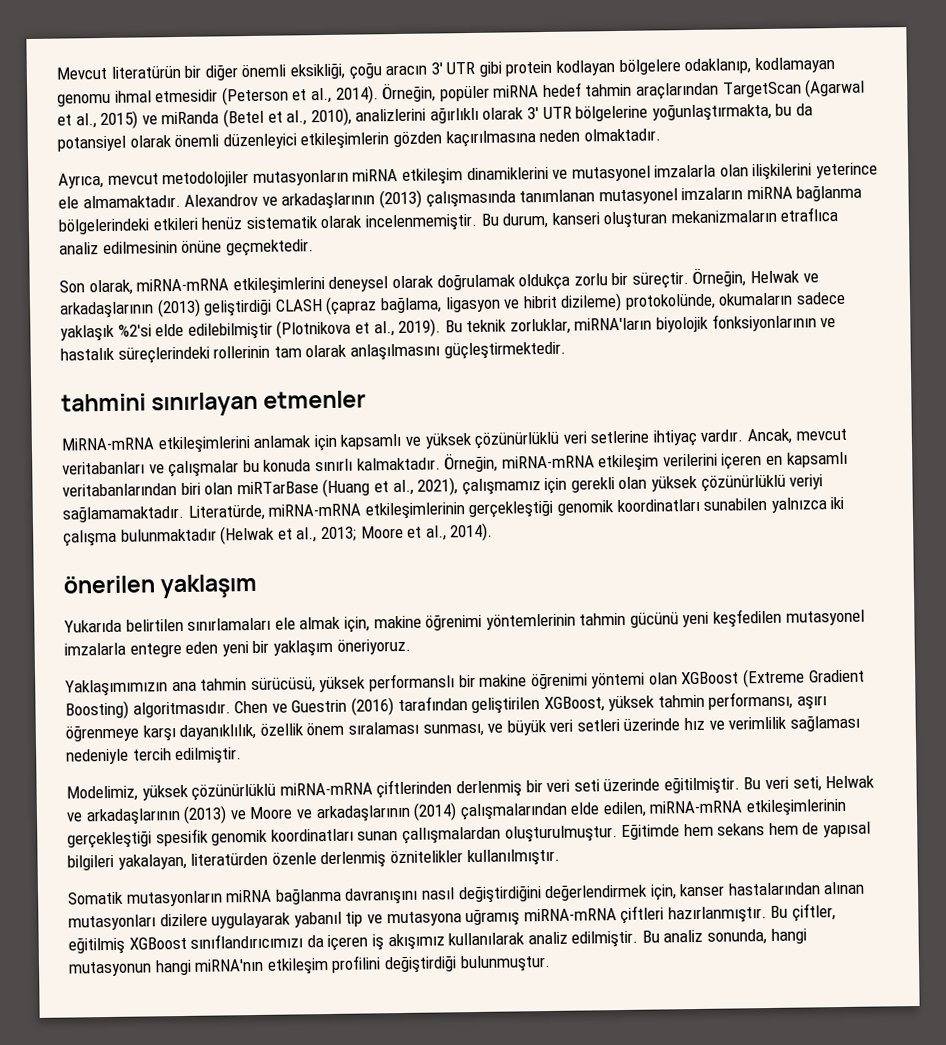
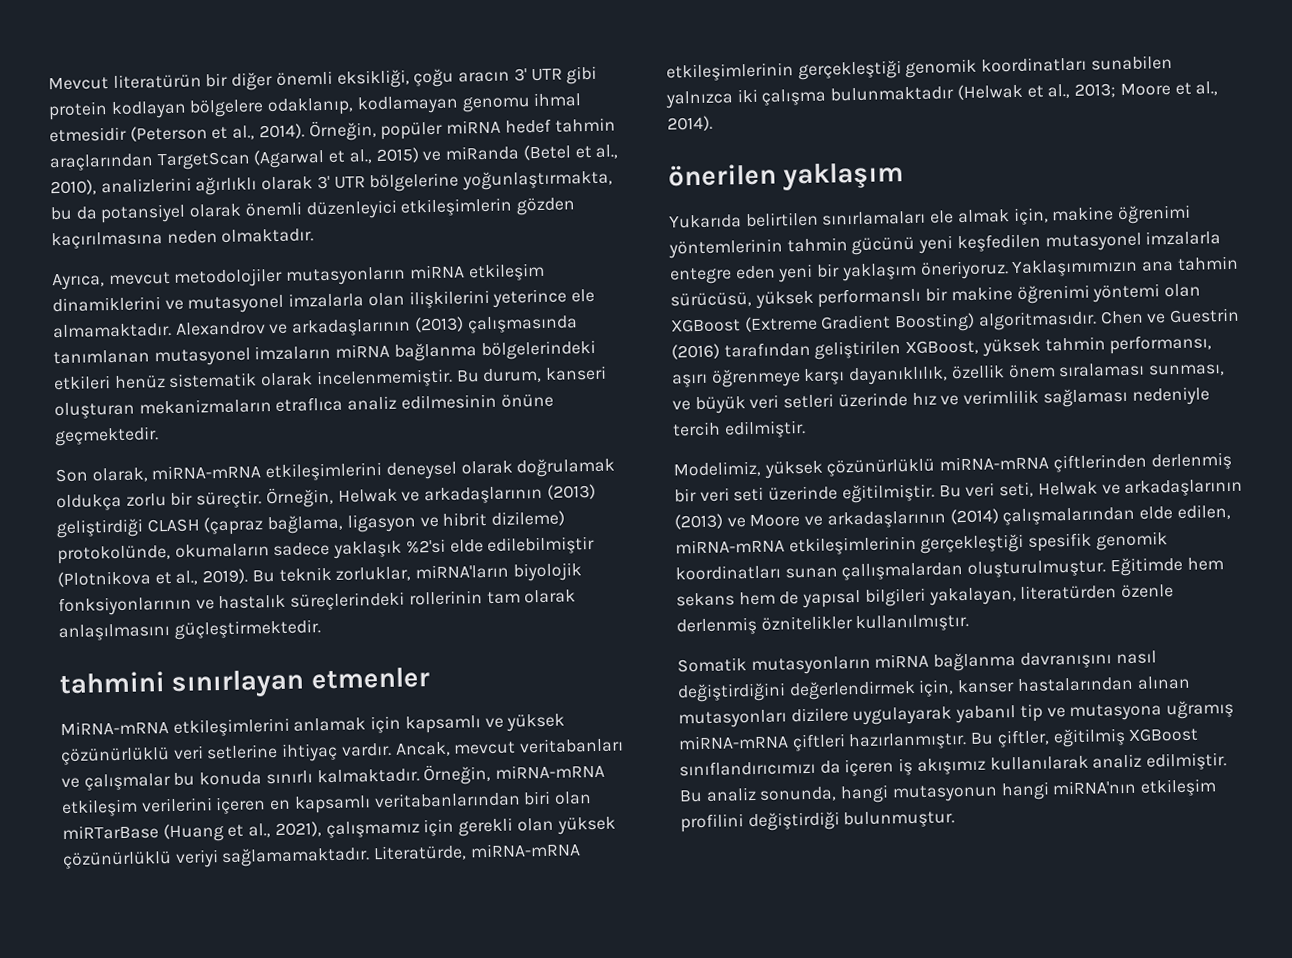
(411, 646) // -> (1009, 270) none

